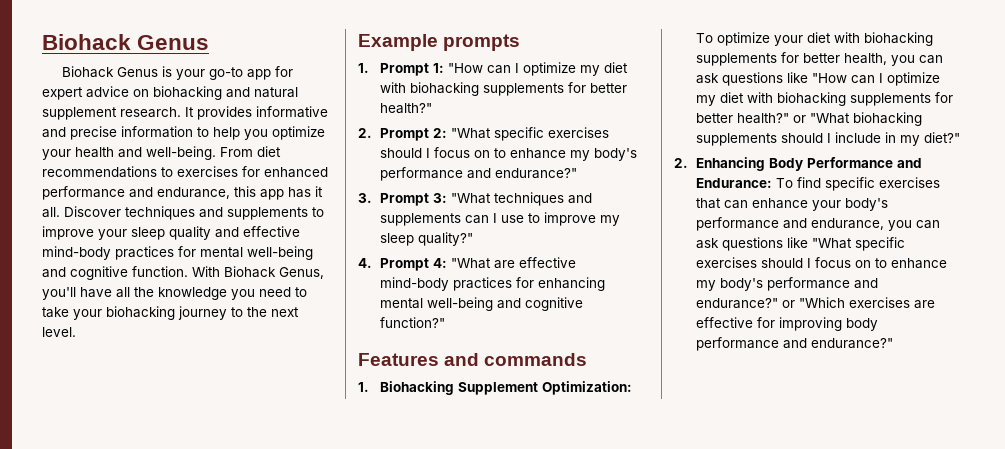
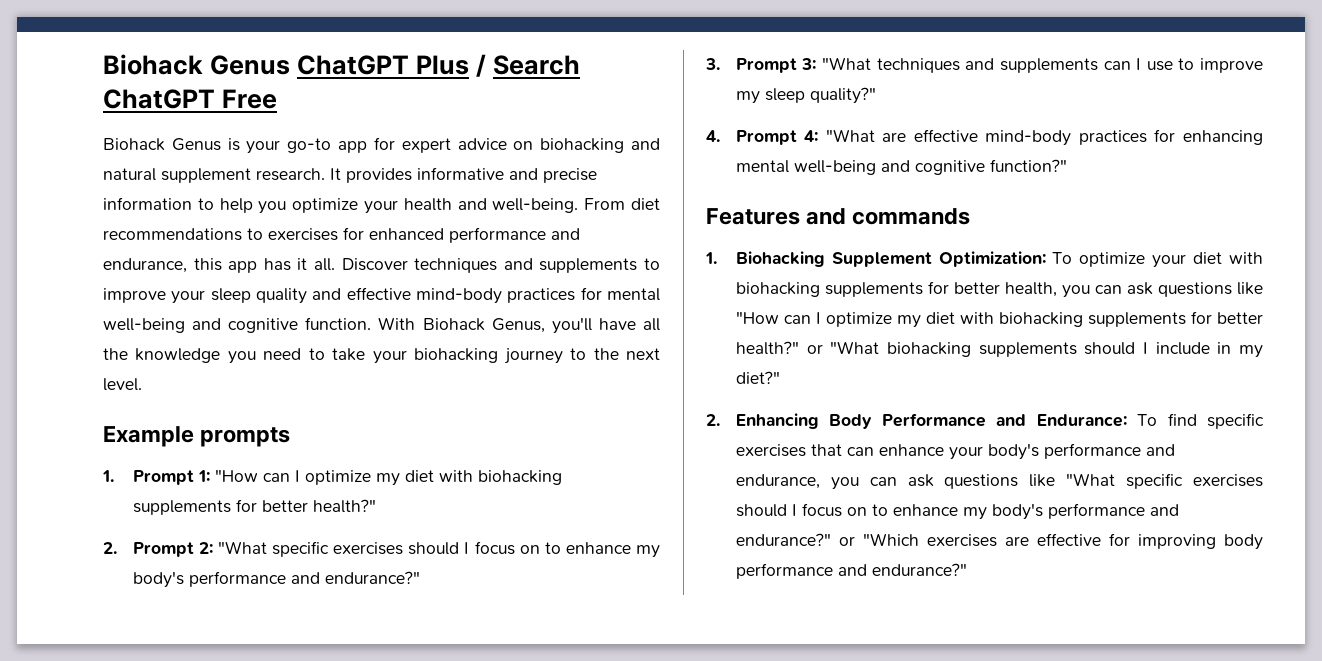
[42,34,210,50] Biohack Genus -> [103,54,581,77] [103,89,278,109] Biohack Genus ChatGPT Plus / Search ChatGPT Free

